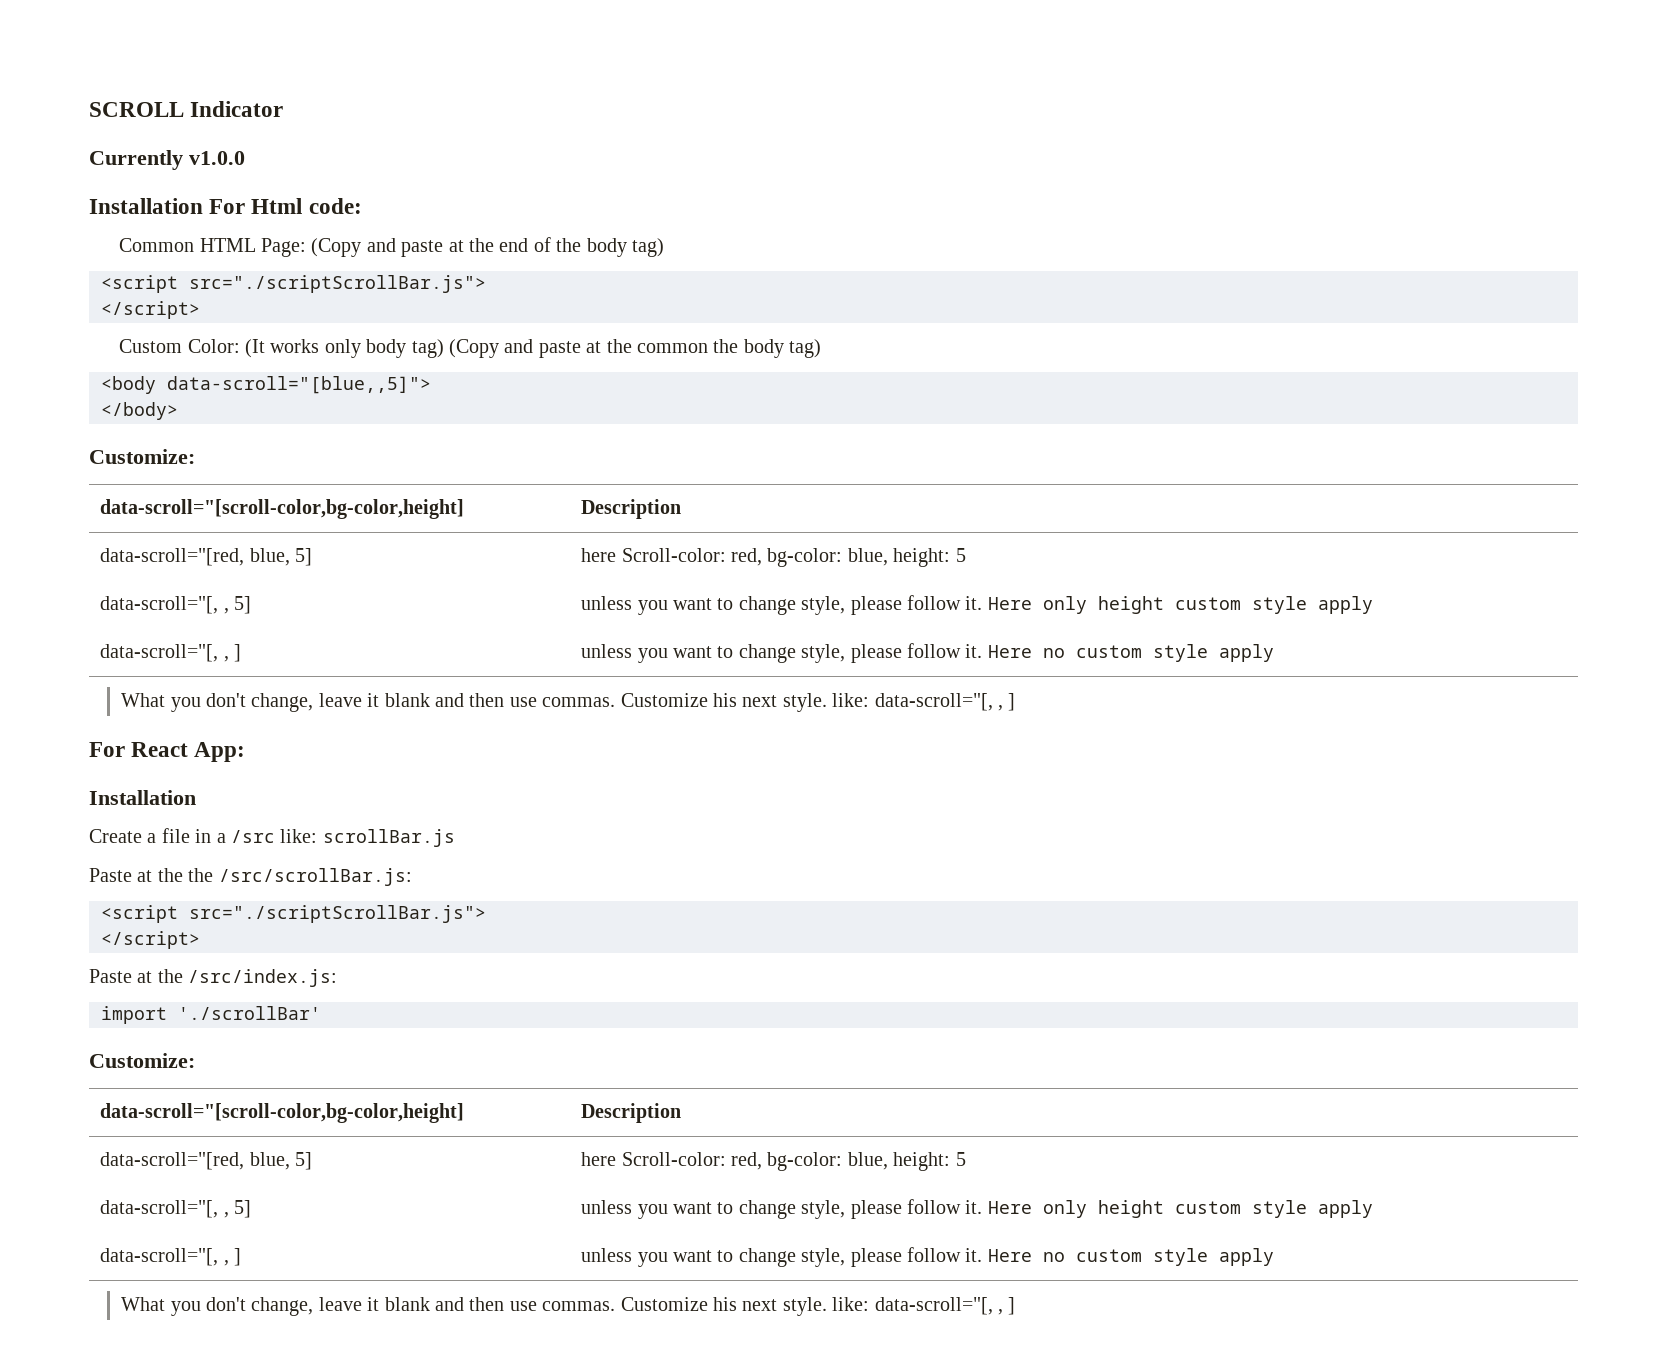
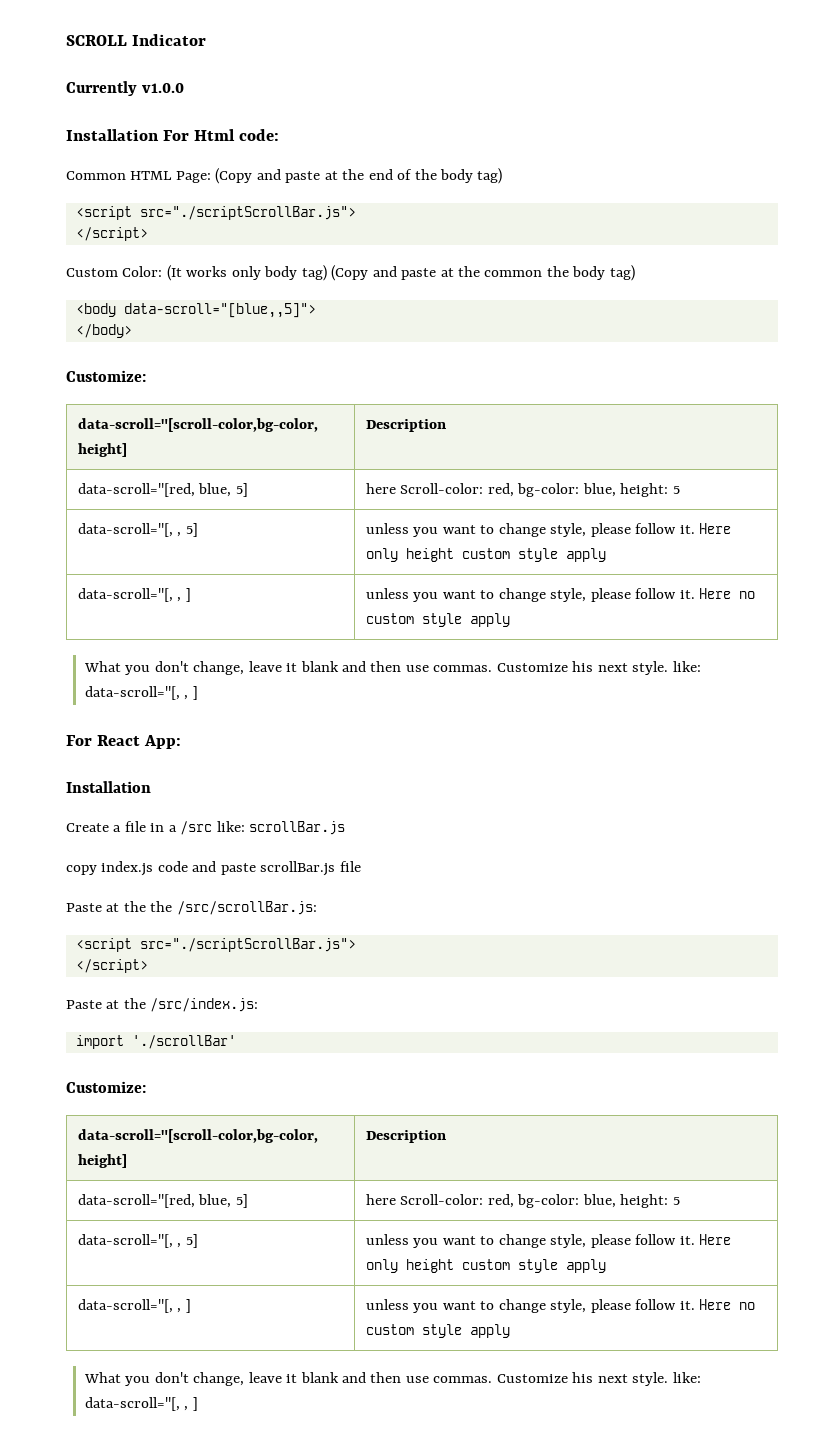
(455, 838) none -> [66,861,361,876] // copy index.js code and paste scrollBar.js file

